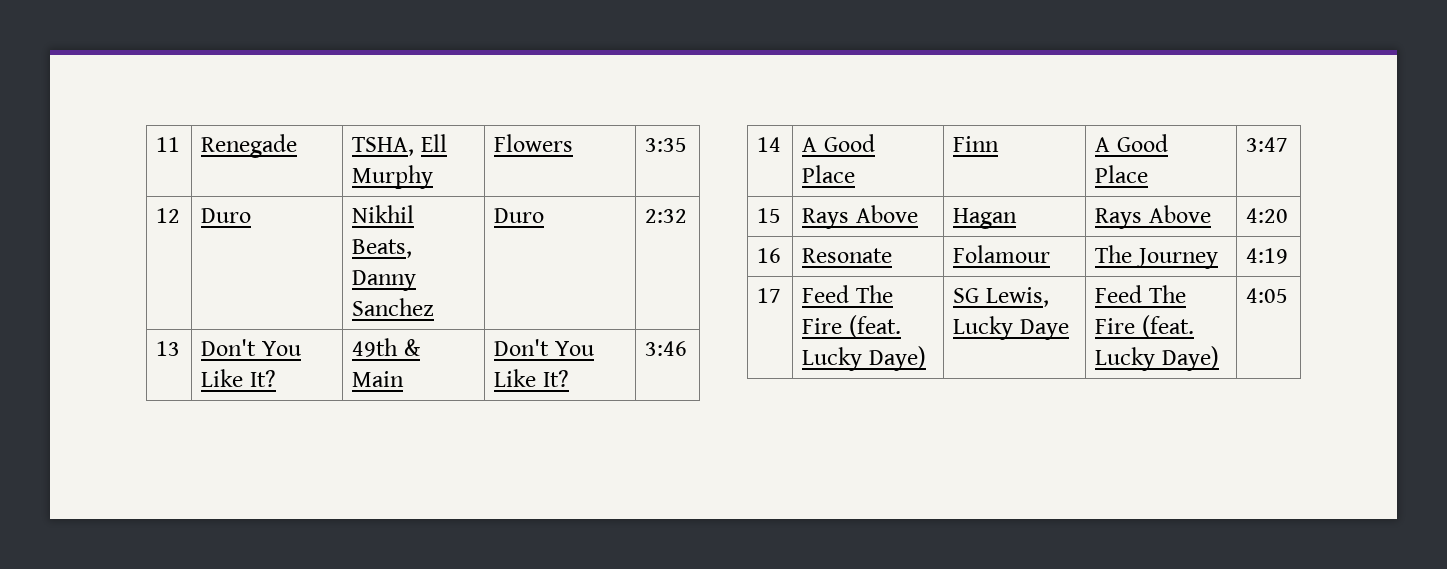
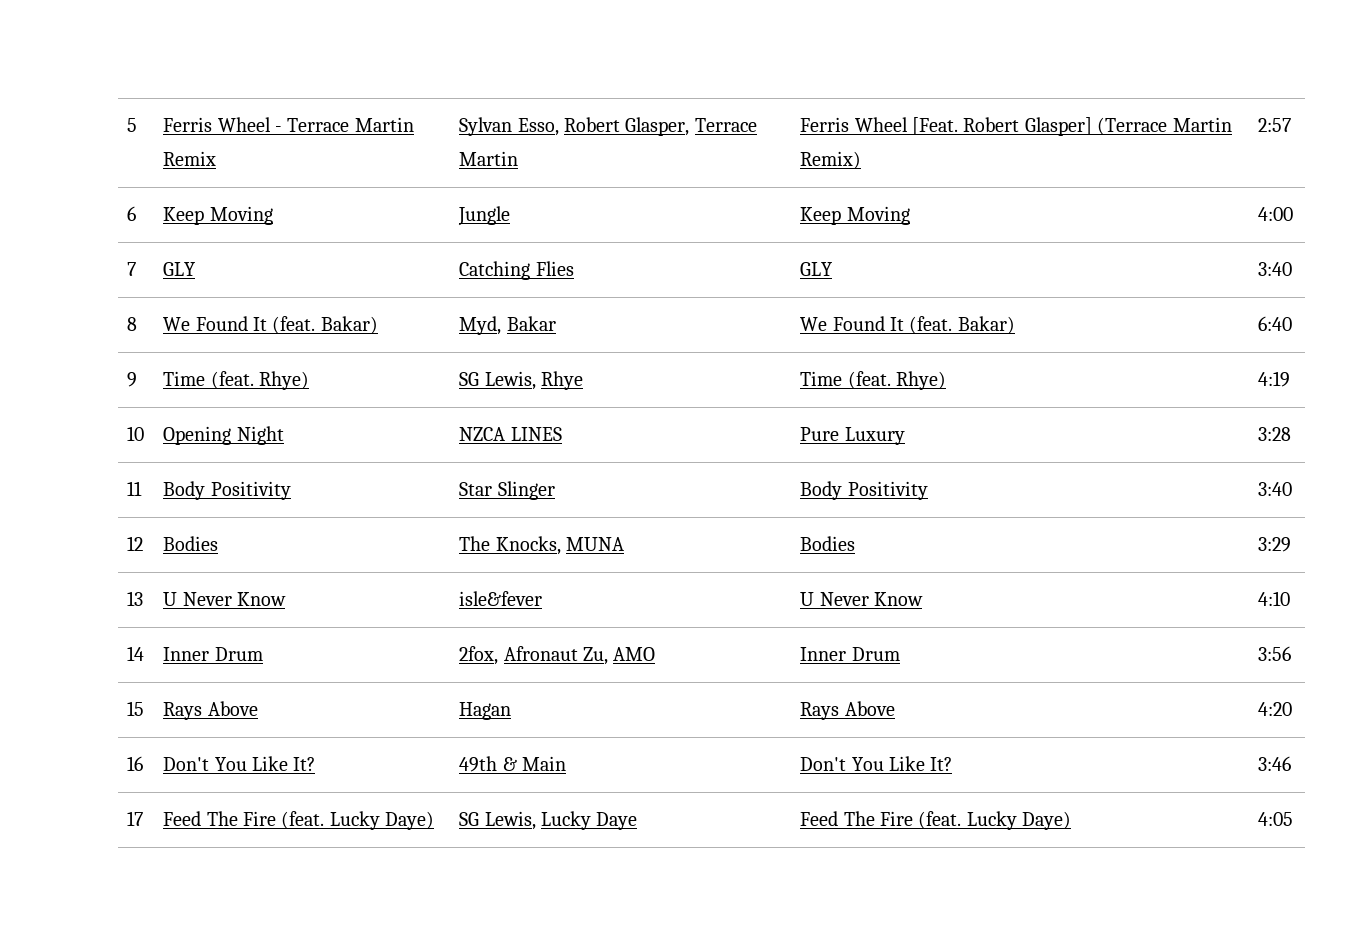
[156,137,181,152] [201,134,298,158] [352,134,447,156] [352,165,434,189] [494,134,574,152] [645,138,688,152] [156,208,181,223] [201,208,252,223] [352,205,415,223] [352,239,413,258] [352,270,417,291] [352,298,435,316] [494,208,545,223] [645,209,688,223] [156,341,181,356] 11 | Renegade | TSHA, Ell Murphy | Flowers | 3:35 // 12 | Duro | Nikhil Beats, Danny Sanchez | Duro | 2:32 // 13 -> [127,118,138,132] [163,117,414,132] [163,151,217,166] [459,117,757,136] [459,151,519,166] [800,117,1232,136] [800,151,862,169] [1258,118,1292,132] [127,206,137,221] [163,206,273,225] [458,206,511,226] [800,206,910,225] [1258,207,1294,221] [127,262,137,276] [163,262,197,276] [459,261,574,280] [800,262,834,276] [1258,262,1293,276] [127,317,138,331] [163,316,378,334] [459,316,556,335] [800,316,1015,334] [1258,316,1293,331] [127,372,138,387] [163,371,310,390] [459,371,584,390] [800,371,947,390] [1258,371,1291,387] [127,426,145,441] [163,426,284,445] [459,427,562,441] [800,427,905,445] [1258,427,1292,441] [127,481,143,496] [163,481,291,500] [459,481,555,500] [800,481,928,500] [1258,482,1293,496] [127,536,144,551] [163,536,219,551] [459,536,625,555] [800,536,856,551] [1258,537,1292,552] [127,591,144,606] [163,592,287,606] [459,591,543,606] [800,592,924,606] [1258,591,1291,606] [127,646,145,661] [163,647,263,661] [459,646,656,665] [800,647,900,661] [1258,646,1292,661] [127,701,145,716] [163,701,258,720] [459,702,512,720] [800,701,895,720] [1258,702,1293,716] [127,756,144,771] 5 | Ferris Wheel - Terrace Martin Remix | Sylvan Esso, Robert Glasper, Terrace Martin | Ferris Wheel [Feat. Robert Glasper] (Terrace Martin Remix) | 2:57 // 6 | Keep Moving | Jungle | Keep Moving | 4:00 // 7 | GLY | Catching Flies | GLY | 3:40 // 8 | We Found It (feat. Bakar) | Myd, Bakar | We Found It (feat. Bakar) | 6:40 // 9 | Time (feat. Rhye) | SG Lewis, Rhye | Time (feat. Rhye) | 4:19 // 10 | Opening Night | NZCA LINES | Pure Luxury | 3:28 // 11 | Body Positivity | Star Slinger | Body Positivity | 3:40 // 12 | Bodies | The Knocks, MUNA | Bodies | 3:29 // 13 | U Never Know | isle&fever | U Never Know | 4:10 // 14 | Inner Drum | 2fox, Afronaut Zu, AMO | Inner Drum | 3:56 // 15 | Rays Above | Hagan | Rays Above | 4:20 // 16
[757,137,782,152] [802,134,875,152] [802,165,856,183] [953,136,1000,152] [1095,134,1168,152] [1095,165,1149,183] [1246,137,1289,152] [757,208,782,223] [802,205,918,229] [953,208,1018,229] [1095,205,1211,229] [1246,208,1289,223] [757,248,782,263] [802,248,893,263] [953,245,1051,263] [1095,245,1218,269] [1246,248,1289,264] // 14 | A Good Place | Finn | A Good Place | 3:47 // 15 | Rays Above | Hagan | Rays Above | 4:20 // 16 | Resonate | Folamour | The Journey | 4:19 -> (1292, 763) none

